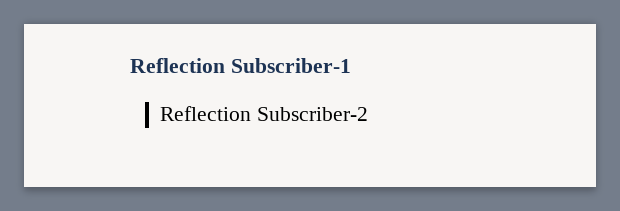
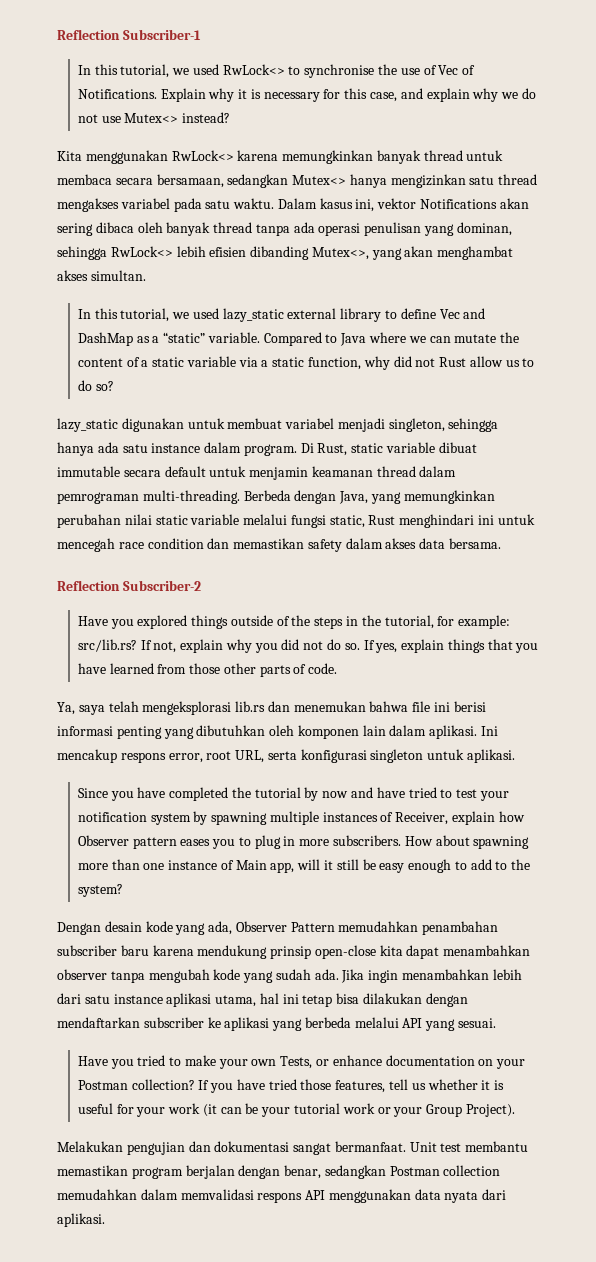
[160,106,369,121] Reflection Subscriber-2 -> [77,64,476,78] [77,88,536,102] [77,112,231,123] [57,150,504,164] [57,174,538,188] [57,198,529,212] [57,222,512,236] [57,246,514,260] [57,270,146,281] [77,308,486,322] [77,332,520,346] [77,356,535,370] [77,380,114,391] [57,418,499,432] [57,442,477,456] [57,466,457,480] [57,490,495,504] [57,514,535,528] [57,538,502,552] [57,580,201,591] [77,615,511,629] [77,639,539,653] [77,663,338,677] [57,701,486,715] [57,725,499,739] [57,749,516,763] [77,787,509,801] [77,811,525,825] [77,835,530,849] [77,859,531,873] [77,884,123,897] [57,921,499,935] [57,945,531,959] [57,969,522,983] [57,993,468,1007] [57,1017,497,1031] [77,1055,526,1069] [77,1079,505,1093] [77,1103,515,1117] [57,1141,529,1155] [57,1165,501,1179] [57,1189,507,1203] [57,1213,105,1227] In this tutorial, we used RwLock<> to synchronise the use of Vec of Notifications. Explain why it is necessary for this case, and explain why we do not use Mutex<> instead? // Kita menggunakan RwLock<> karena memungkinkan banyak thread untuk membaca secara bersamaan, sedangkan Mutex<> hanya mengizinkan satu thread mengakses variabel pada satu waktu. Dalam kasus ini, vektor Notifications akan sering dibaca oleh banyak thread tanpa ada operasi penulisan yang dominan, sehingga RwLock<> lebih efisien dibanding Mutex<>, yang akan menghambat akses simultan. // In this tutorial, we used lazy_static external library to define Vec and DashMap as a “static” variable. Compared to Java where we can mutate the content of a static variable via a static function, why did not Rust allow us to do so? // lazy_static digunakan untuk membuat variabel menjadi singleton, sehingga hanya ada satu instance dalam program. Di Rust, static variable dibuat immutable secara default untuk menjamin keamanan thread dalam pemrograman multi-threading. Berbeda dengan Java, yang memungkinkan perubahan nilai static variable melalui fungsi static, Rust menghindari ini untuk mencegah race condition dan memastikan safety dalam akses data bersama. // Reflection Subscriber-2 // Have you explored things outside of the steps in the tutorial, for example: src/lib.rs? If not, explain why you did not do so. If yes, explain things that you have learned from those other parts of code. // Ya, saya telah mengeksplorasi lib.rs dan menemukan bahwa file ini berisi informasi penting yang dibutuhkan oleh komponen lain dalam aplikasi. Ini mencakup respons error, root URL, serta konfigurasi singleton untuk aplikasi. // Since you have completed the tutorial by now and have tried to test your notification system by spawning multiple instances of Receiver, explain how Observer pattern eases you to plug in more subscribers. How about spawning more than one instance of Main app, will it still be easy enough to add to the system? // Dengan desain kode yang ada, Observer Pattern memudahkan penambahan subscriber baru karena mendukung prinsip open-close kita dapat menambahkan observer tanpa mengubah kode yang sudah ada. Jika ingin menambahkan lebih dari satu instance aplikasi utama, hal ini tetap bisa dilakukan dengan mendaftarkan subscriber ke aplikasi yang berbeda melalui API yang sesuai. // Have you tried to make your own Tests, or enhance documentation on your Postman collection? If you have tried those features, tell us whether it is useful for your work (it can be your tutorial work or your Group Project). // Melakukan pengujian dan dokumentasi sangat bermanfaat. Unit test membantu memastikan program berjalan dengan benar, sedangkan Postman collection memudahkan dalam memvalidasi respons API menggunakan data nyata dari aplikasi.

